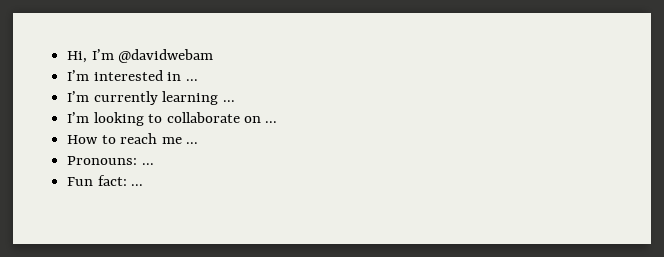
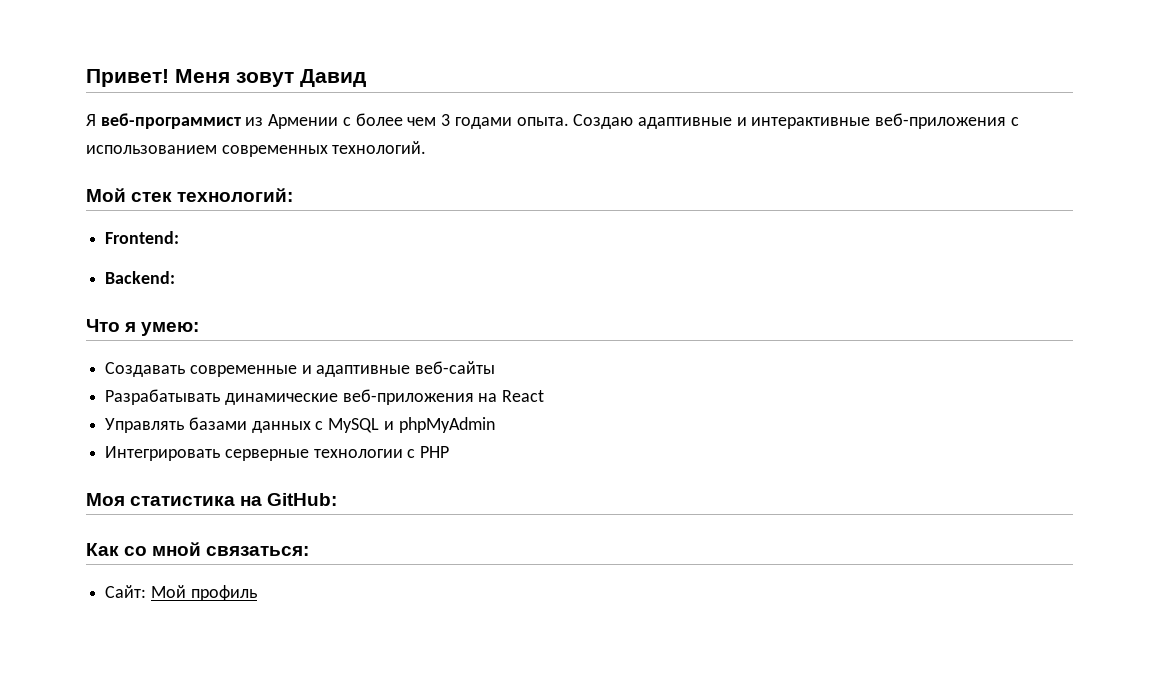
[67,49,214,63] [67,70,198,81] [67,91,235,105] [67,112,278,126] [67,133,198,144] [67,156,154,165] [67,175,144,186] Hi, I’m @davidwebam // I’m interested in ... // I’m currently learning ... // I’m looking to collaborate on ... // How to reach me ... // Pronouns: ... // Fun fact: ... -> [86,69,366,87] [86,113,1019,129] [86,141,427,157] [86,188,294,202] [105,231,180,244] [105,271,176,284] [86,319,200,336] [105,361,496,377] [105,389,545,405] [105,417,495,433] [105,446,450,461] [86,493,338,506] [86,542,310,556] [105,585,257,601] Привет! Меня зовут Давид // Я веб-программист из Армении с более чем 3 годами опыта. Создаю адаптивные и интерактивные веб-приложения с использованием современных технологий. // Мой стек технологий: // Frontend: // Backend: // Что я умею: // Создавать современные и адаптивные веб-сайты // Разрабатывать динамические веб-приложения на React // Управлять базами данных с MySQL и phpMyAdmin // Интегрировать серверные технологии с PHP // Моя статистика на GitHub: // Как со мной связаться: // Сайт: Мой профиль

